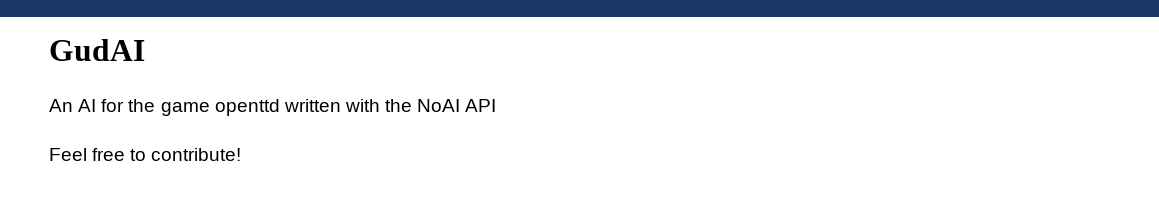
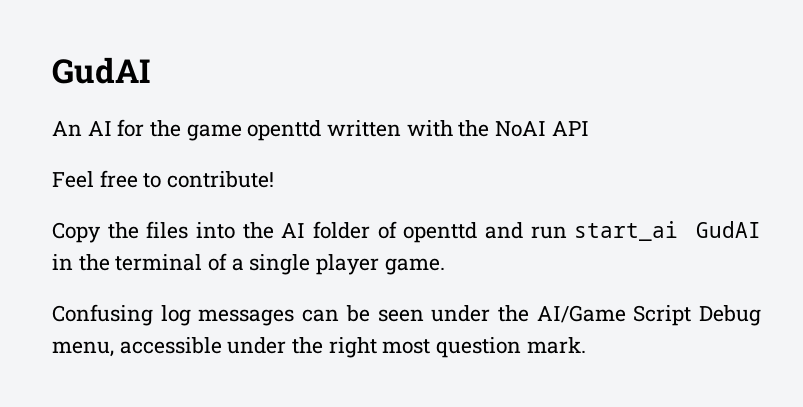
(242, 154) none -> [52,221,761,243] [52,253,445,275] [52,304,761,326] [52,337,586,358] // Copy the files into the AI folder of openttd and run start_ai GudAI in the terminal of a single player game. // Confusing log messages can be seen under the AI/Game Script Debug menu, accessible under the right most question mark.

